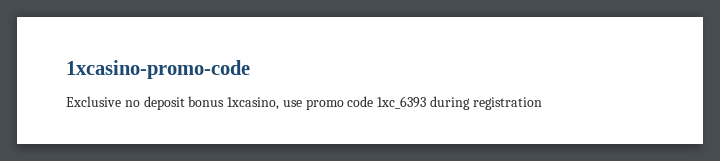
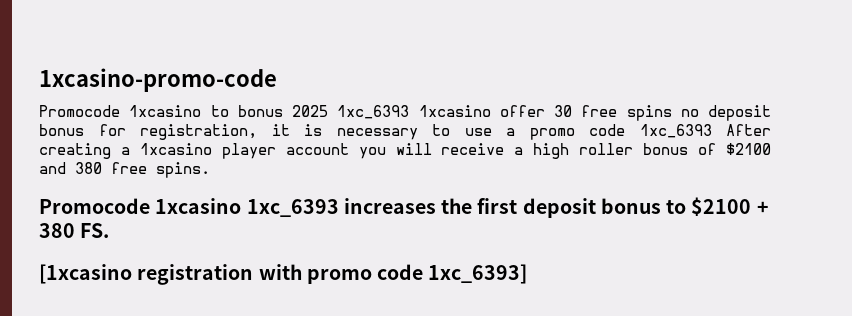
[66,96,542,110] Exclusive no deposit bonus 1xcasino, use promo code 1xc_6393 during registration -> [39,105,771,121] [39,124,771,140] [39,143,771,159] [39,162,210,178] [39,197,769,218] [39,223,110,238] [39,264,528,285] Promocode 1xcasino to bonus 2025 1xc_6393 1xcasino offer 30 free spins no deposit bonus for registration, it is necessary to use a promo code 1xc_6393 After creating a 1xcasino player account you will receive a high roller bonus of $2100 and 380 free spins. // Promocode 1xcasino 1xc_6393 increases the first deposit bonus to $2100 + 380 FS. // [1xcasino registration with promo code 1xc_6393]

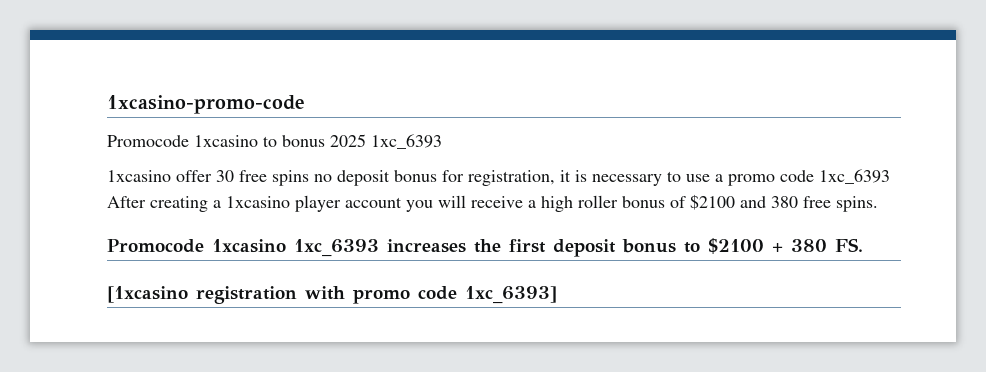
(410, 112) none -> (442, 141) //

